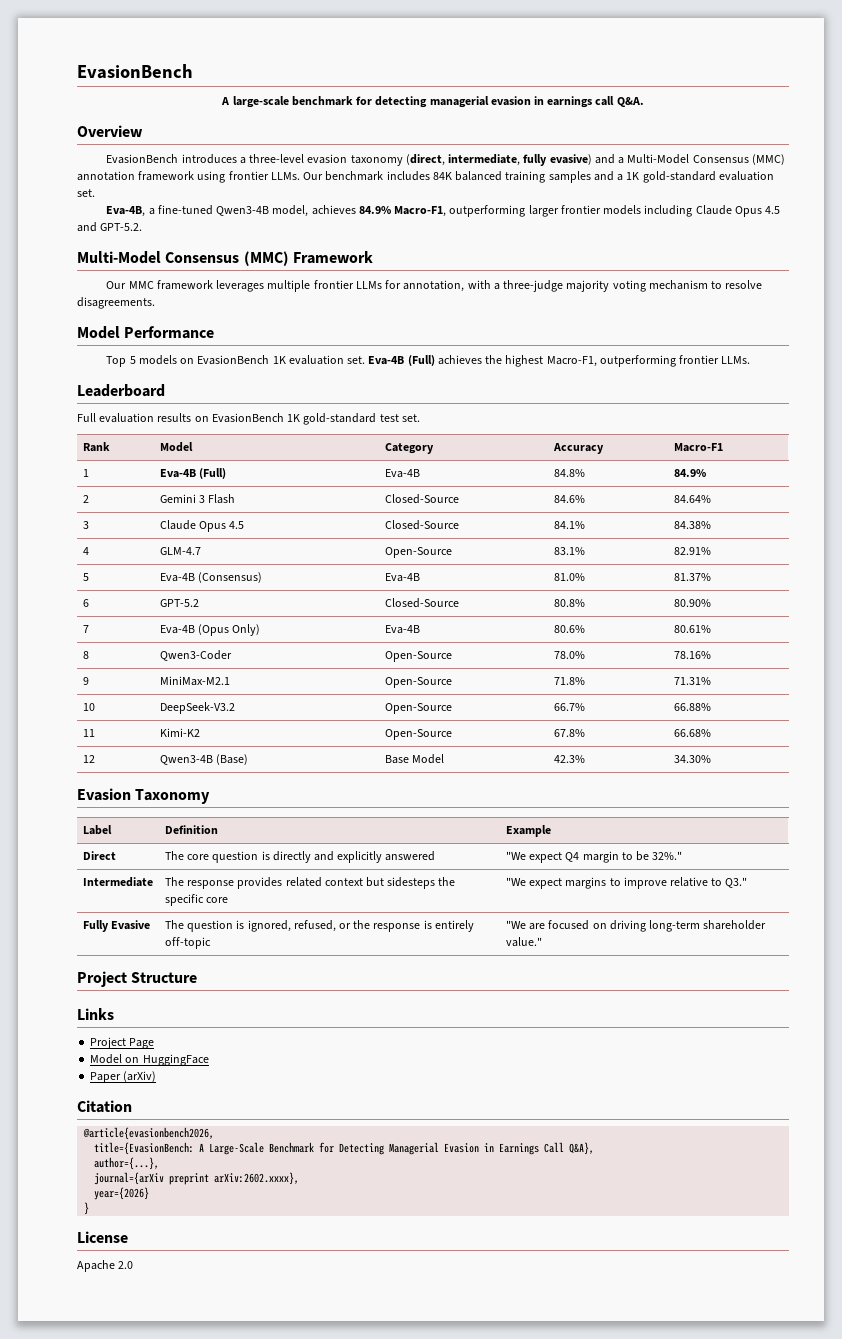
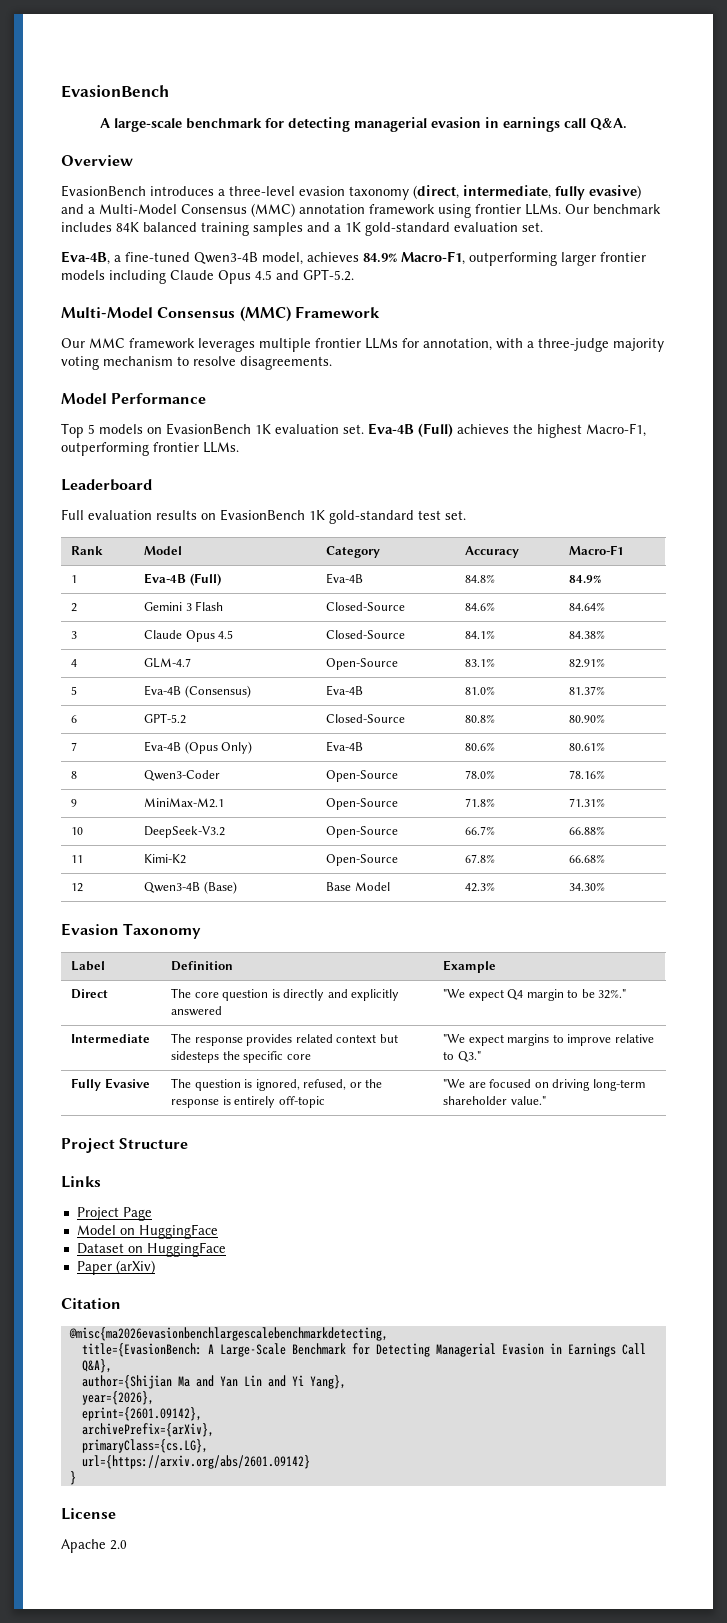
(209, 1060) none -> [76,1242,226,1257] // Dataset on HuggingFace
[83,1127,215,1140] @article{evasionbench2026, -> [68,1327,388,1341] @misc{ma2026evasionbenchlargescalebenchmarkdetecting,
[94,1157,160,1170] [94,1172,300,1185] [94,1187,150,1200] author={...}, // journal={arXiv preprint arXiv:2602.xxxx}, // year={2026} -> [81,1375,346,1389] [81,1391,154,1405] [81,1407,202,1421] [81,1423,214,1437] [81,1439,208,1453] [81,1455,310,1469] author={Shijian Ma and Yan Lin and Yi Yang}, // year={2026}, // eprint={2601.09142}, // archivePrefix={arXiv}, // primaryClass={cs.LG}, // url={https://arxiv.org/abs/2601.09142}

